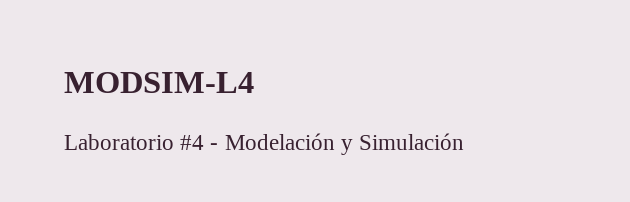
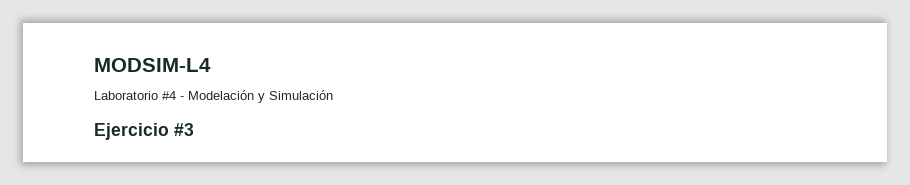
(465, 141) none -> [94,123,194,140] // Ejercicio #3

